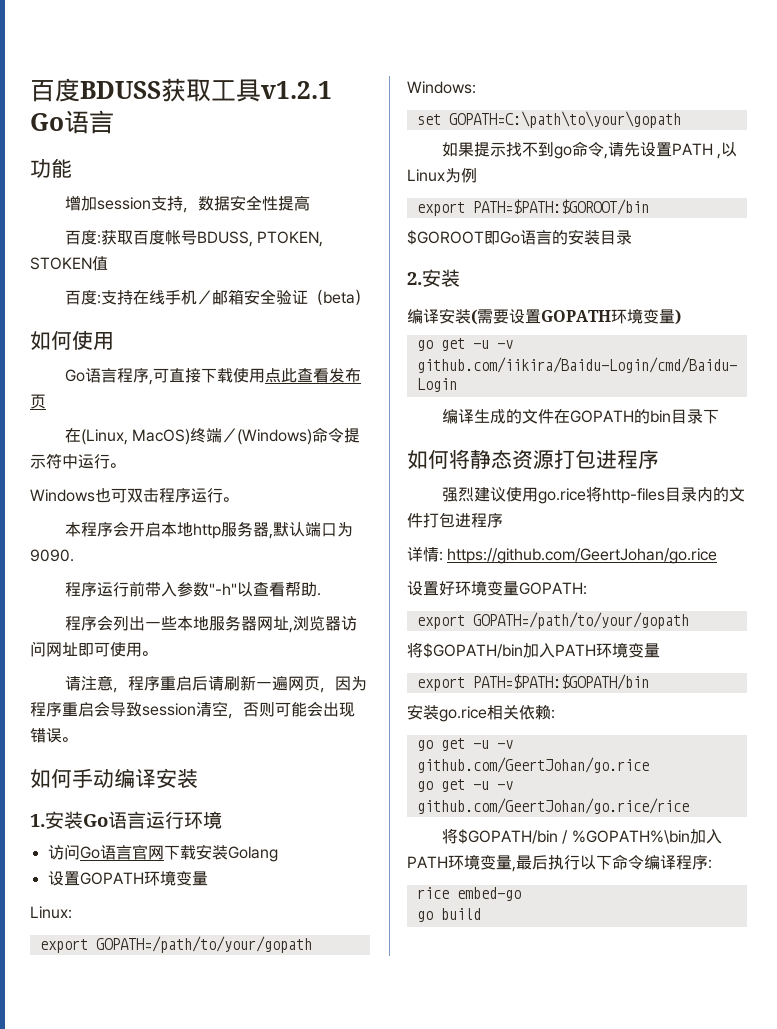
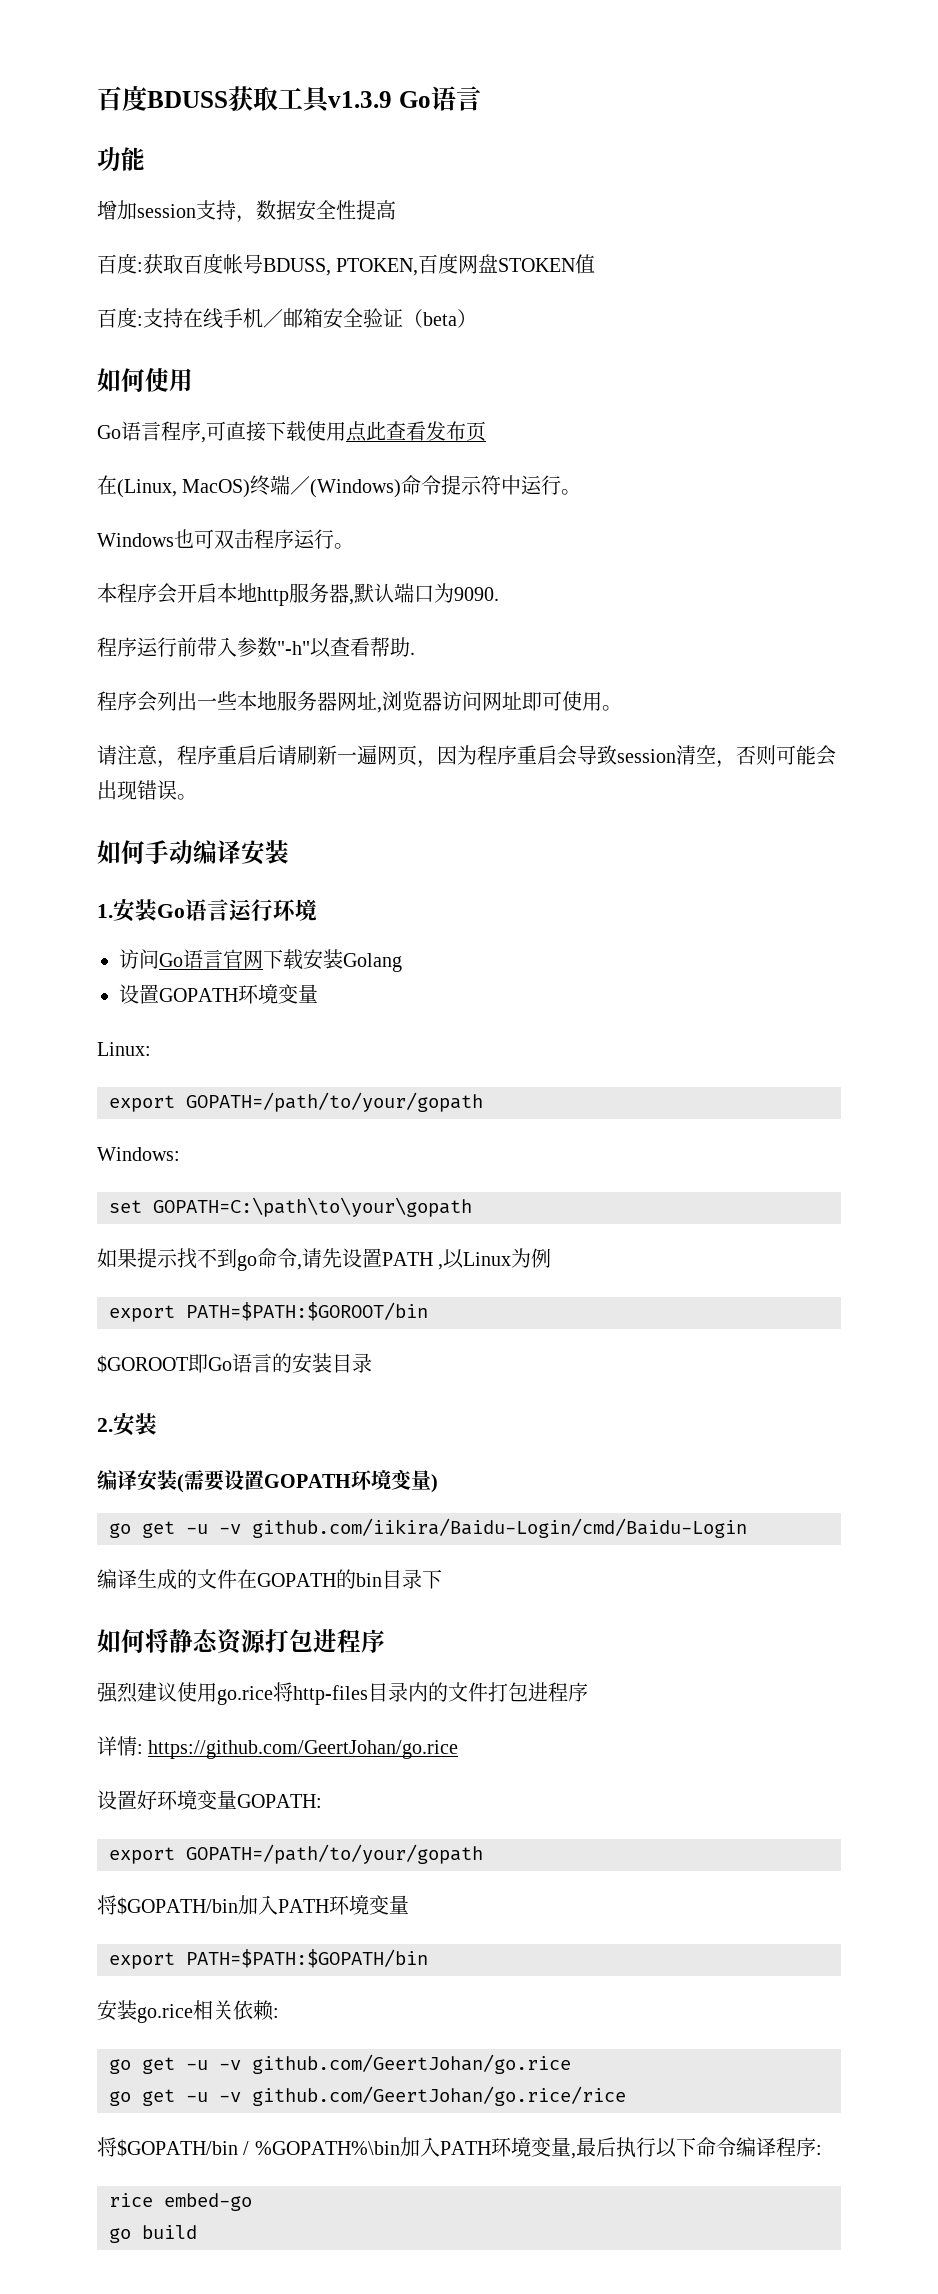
[261,81,332,99] v1.2.1 -> [328,91,392,108] v1.3.9
(324, 239) none -> [418,253,499,274] 百度网盘

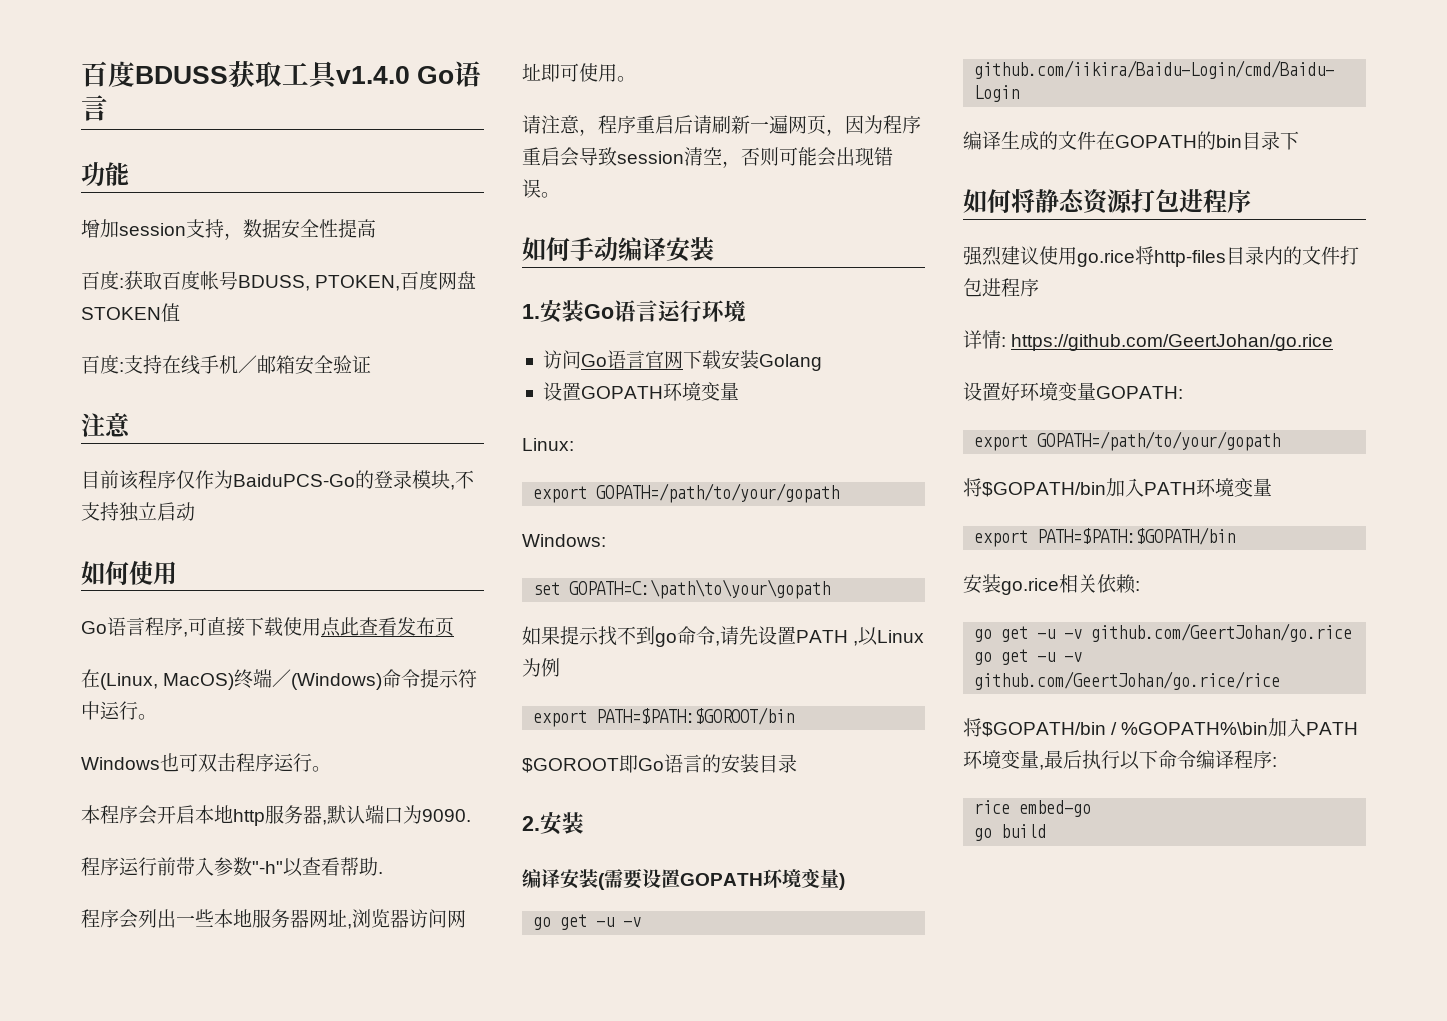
[328,91,392,108] v1.3.9 -> [336,66,410,84] v1.4.0
[403,309,477,328] （beta） -> [81,413,131,438] [81,470,474,490] [81,502,195,522] // 注意 // 目前该程序仅作为BaiduPCS-Go的登录模块,不支持独立启动

